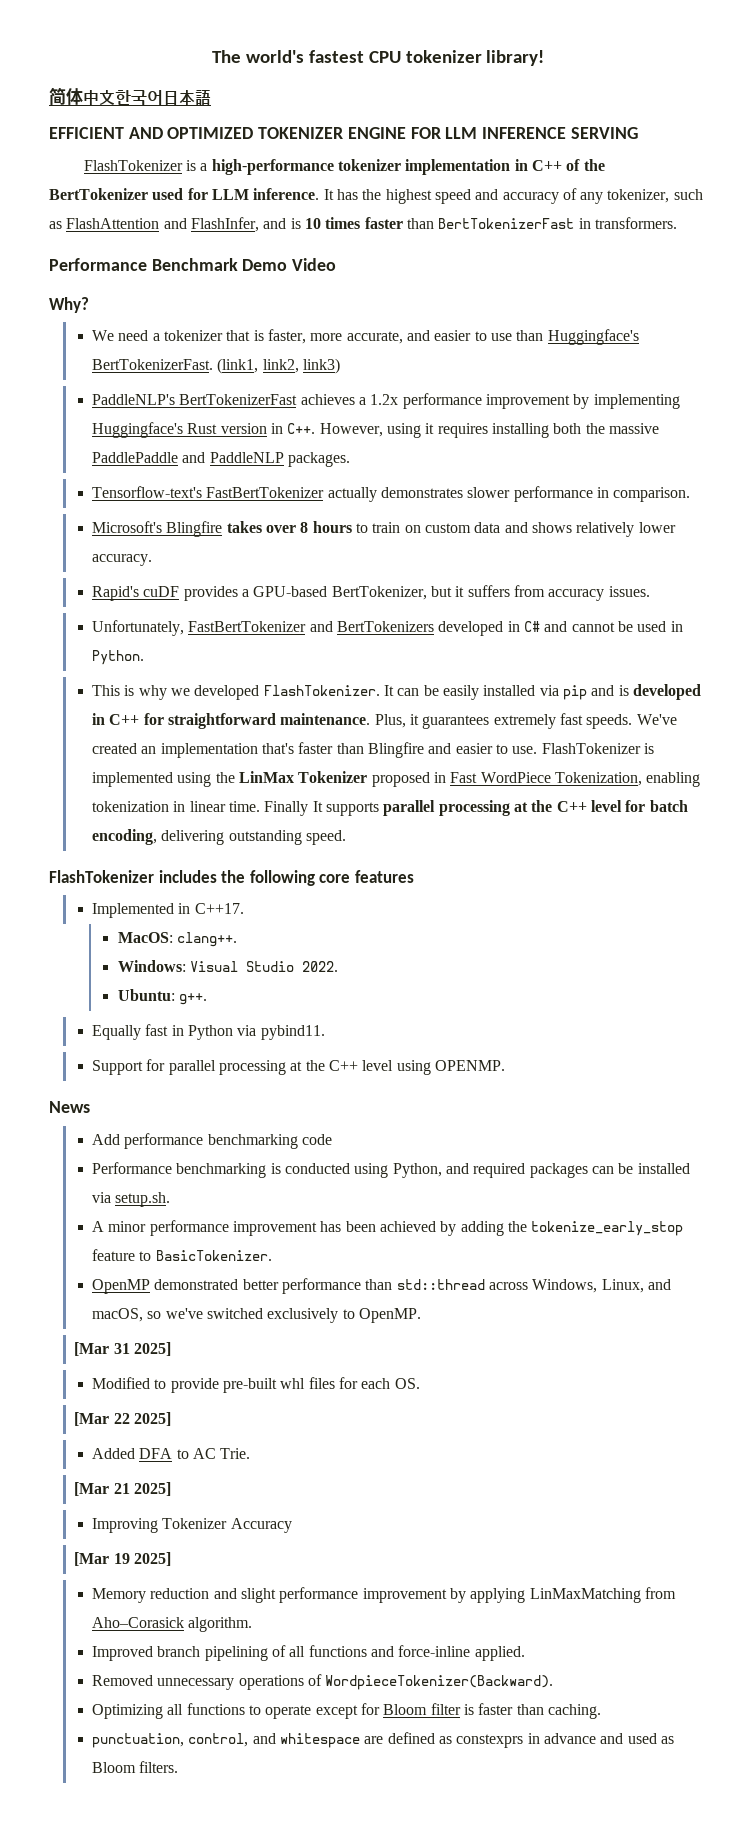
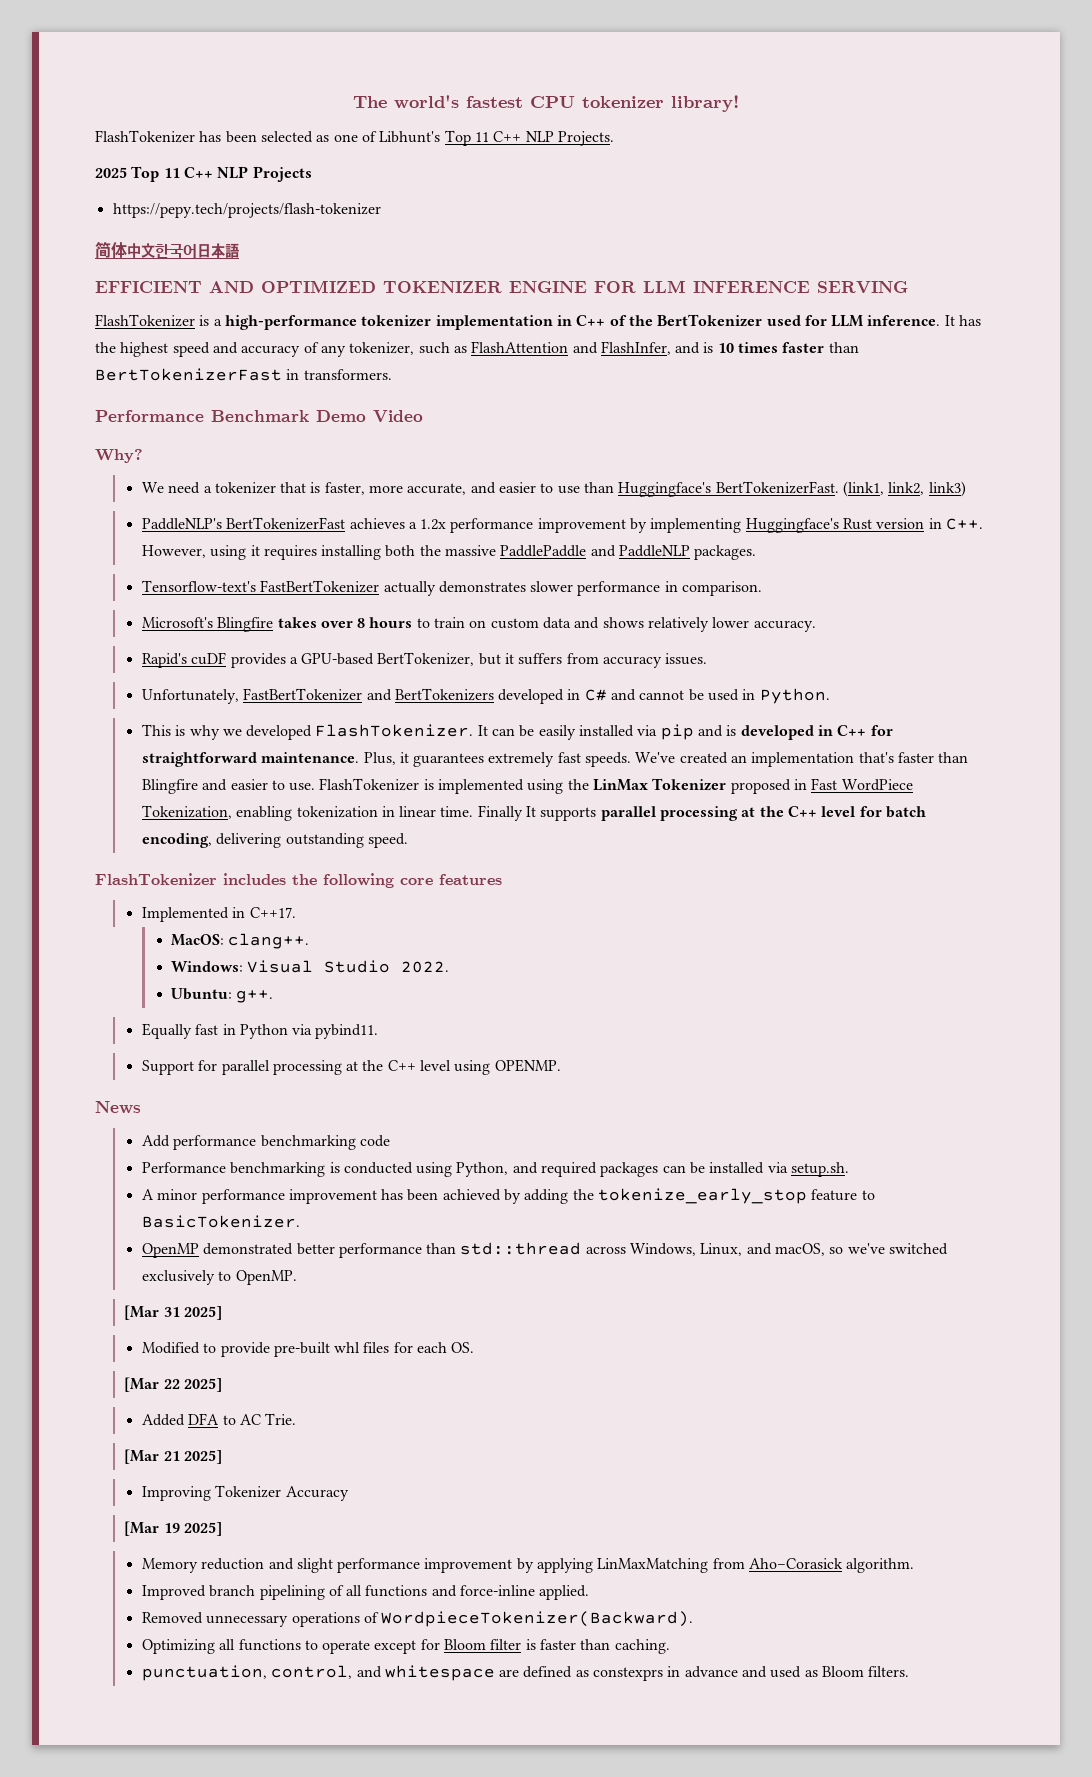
(545, 58) none -> [95,130,614,146] [95,166,312,182] [112,203,381,218] // FlashTokenizer has been selected as one of Libhunt's Top 11 C++ NLP Projects. // 2025 Top 11 C++ NLP Projects // https://pepy.tech/projects/flash-tokenizer

